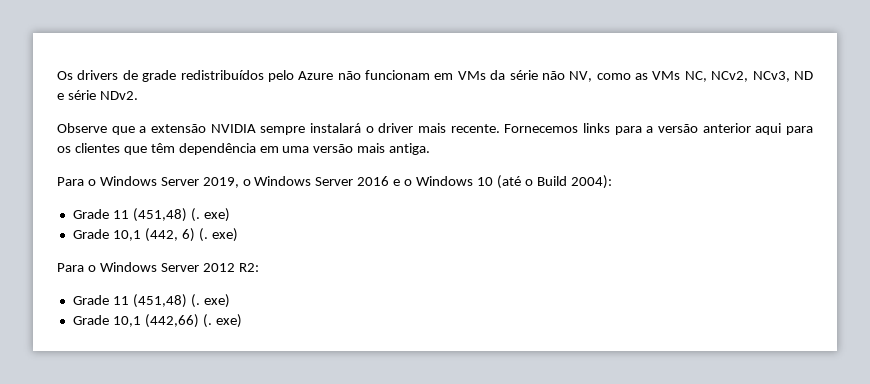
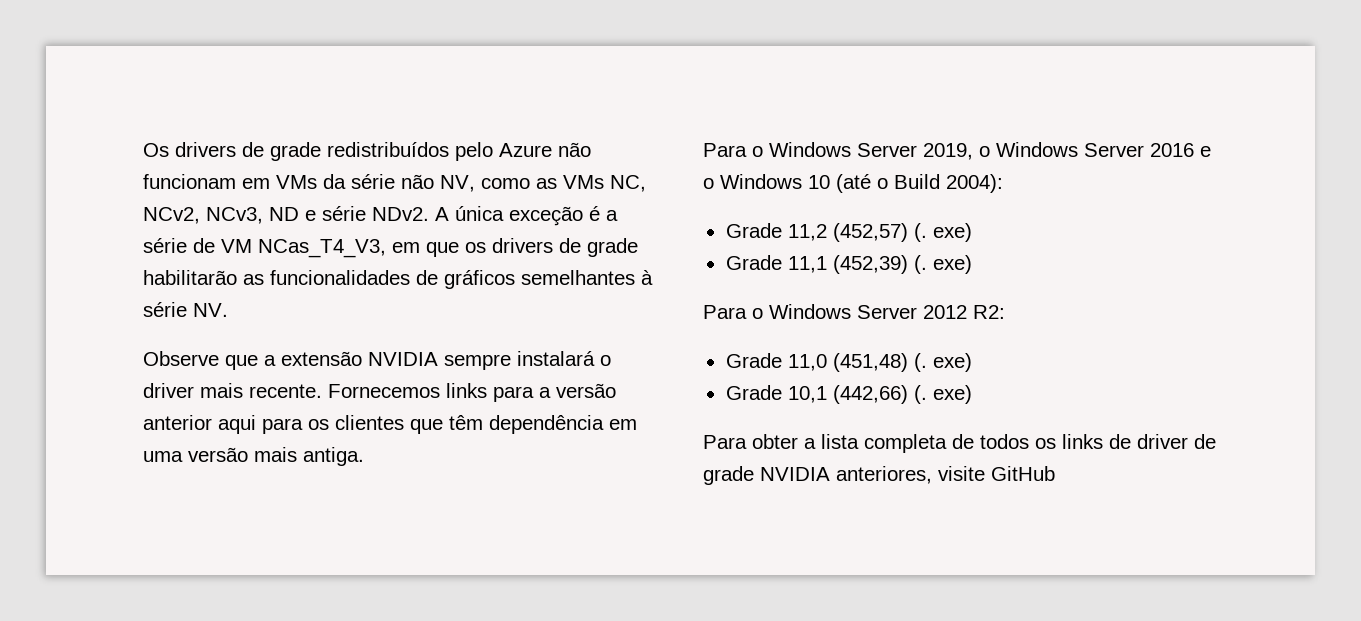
(138, 95) none -> [435,206,618,226] [143,238,638,258] [143,270,653,289] [143,302,228,317] A única exceção é a série de VM NCas_T4_V3, em que os drivers de grade habilitarão as funcionalidades de gráficos semelhantes à série NV.
[112,208,230,222] [72,228,195,242] 11 (451,48) (. exe) // Grade 10,1 (442, 6) -> [787,223,972,242] [725,255,908,274] 11,2 (452,57) (. exe) // Grade 11,1 (452,39)
[112,296,129,305] 11 -> [787,354,827,371] 11,0
(242, 321) none -> [703,434,1216,453] [703,466,1055,485] // Para obter a lista completa de todos os links de driver de grade NVIDIA anteriores, visite GitHub

